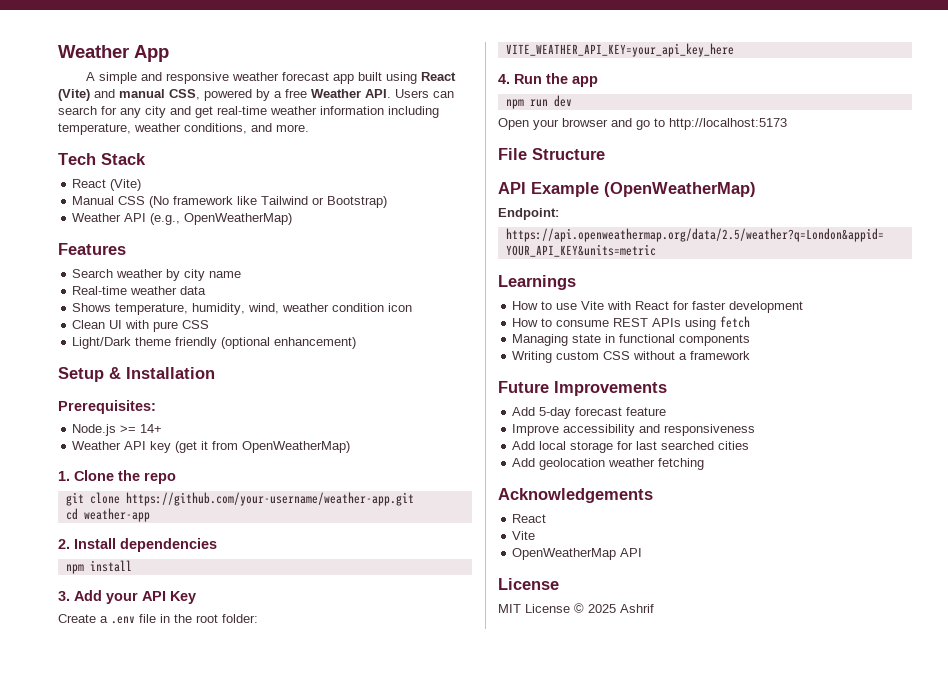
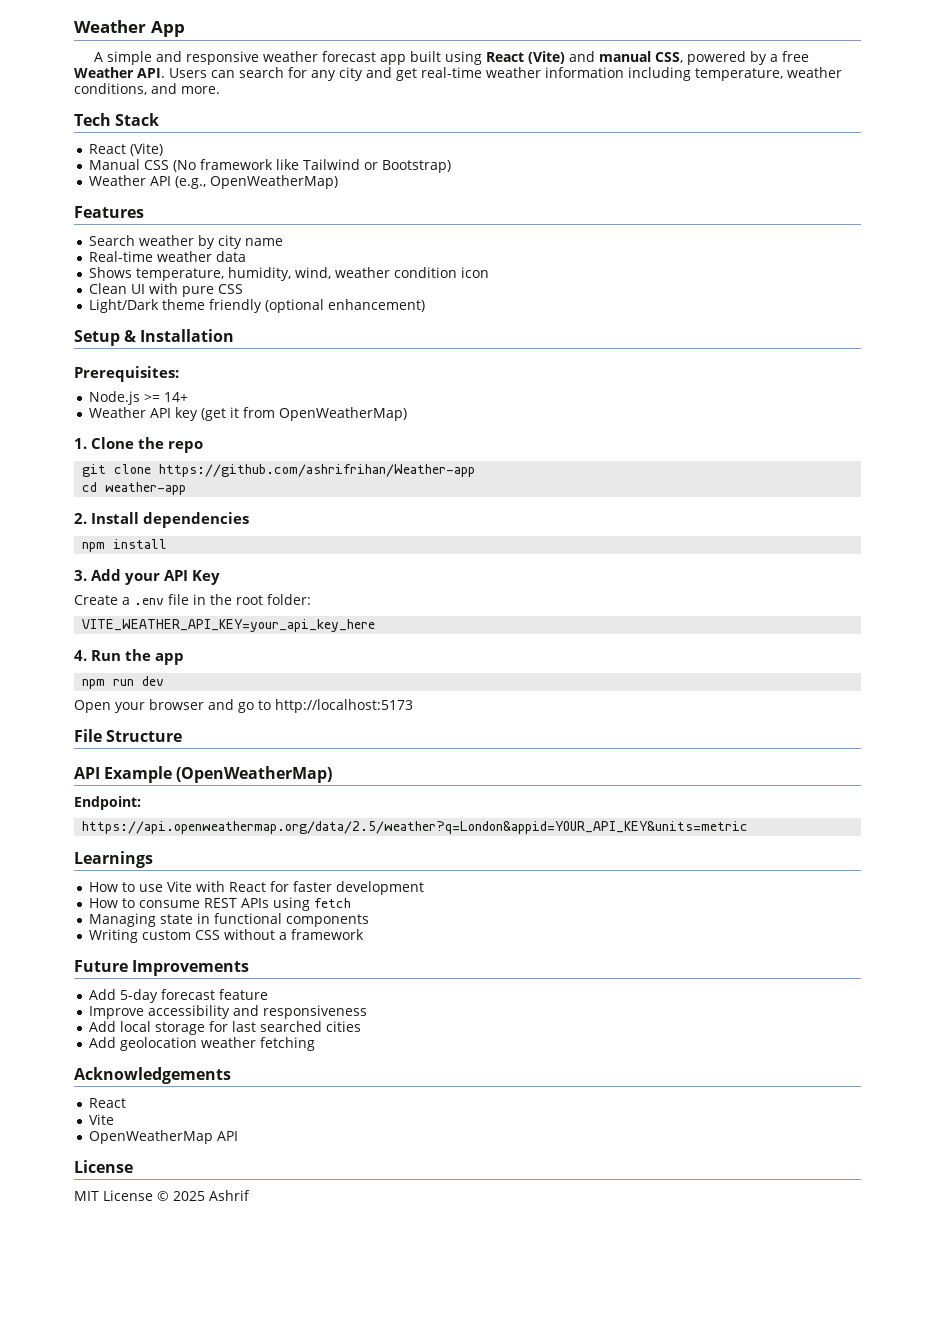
[125,492,414,506] https://github.com/your-username/weather-app.git -> [159,464,476,477] https://github.com/ashrifrihan/Weather-app

